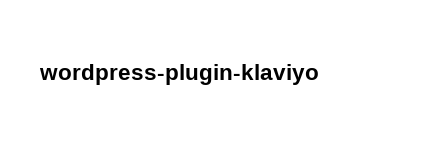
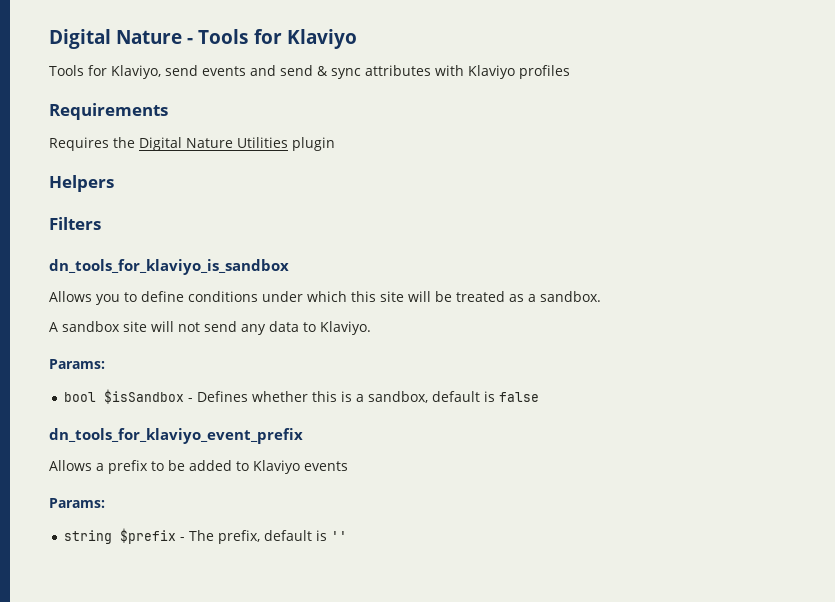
[39,64,319,85] wordpress-plugin-klaviyo -> [49,29,357,49] [49,65,570,79] [49,103,168,120] [49,137,335,151] [49,175,114,192] [49,217,101,230] [49,259,289,275] [49,291,601,305] [49,321,371,335] [49,359,105,369] [63,389,539,404] [49,428,303,444] [49,460,348,474] [49,498,105,508] [63,528,347,544] Digital Nature - Tools for Klaviyo // Tools for Klaviyo, send events and send & sync attributes with Klaviyo profiles // Requirements // Requires the Digital Nature Utilities plugin // Helpers // Filters // dn_tools_for_klaviyo_is_sandbox // Allows you to define conditions under which this site will be treated as a sandbox. // A sandbox site will not send any data to Klaviyo. // Params: // bool $isSandbox - Defines whether this is a sandbox, default is false // dn_tools_for_klaviyo_event_prefix // Allows a prefix to be added to Klaviyo events // Params: // string $prefix - The prefix, default is ''

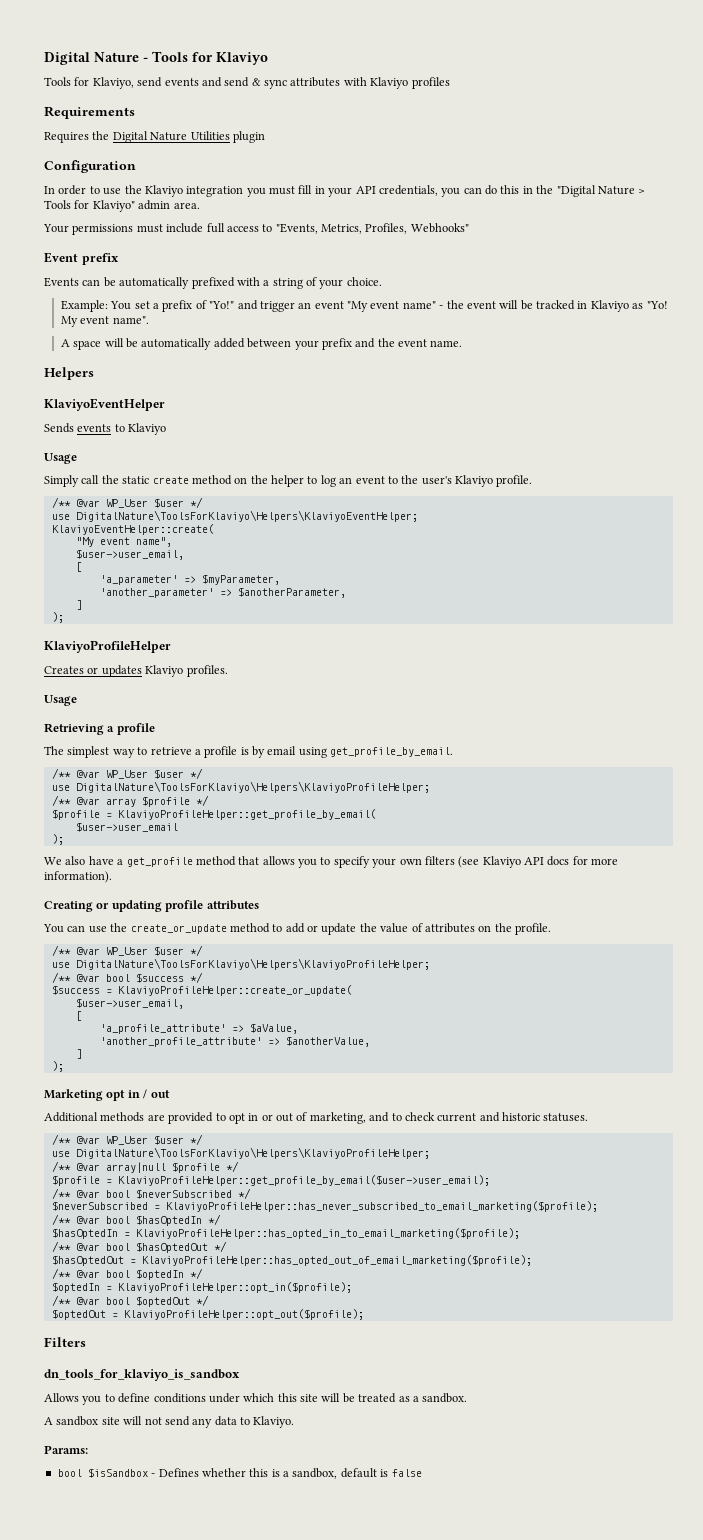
[49,175,114,192] Helpers -> [44,160,136,173] [44,185,646,197] [44,200,200,212] [43,223,469,235] [44,252,119,265] [44,277,382,289] [60,300,668,312] [60,316,149,327] [60,338,463,350] [44,367,94,380] [44,398,165,411] [44,423,167,435] [44,453,77,464] [44,475,533,487] [51,497,203,508] [51,510,418,522] [51,524,214,535] [75,537,172,547] [75,549,184,560] [75,562,82,572] [99,574,280,585] [99,587,346,598] [75,600,82,610] [51,612,64,623] [44,640,171,653] [44,665,228,677] [44,695,77,706] [44,723,155,735] [44,746,454,758] [51,768,203,779] [51,781,430,793] [51,795,209,807] [51,809,376,820] [75,822,178,832] [51,834,64,845] [44,856,619,868] [44,871,112,883] [44,900,259,912] [43,923,551,935] [51,945,203,956] [51,958,430,970] [51,972,203,983] [51,985,352,996] [75,998,184,1009] [75,1011,82,1021] [99,1023,298,1034] [99,1036,370,1047] [75,1049,82,1059] [51,1061,64,1072] [44,1089,170,1101] [44,1112,589,1124] [51,1134,203,1145] [51,1147,430,1159] [51,1161,239,1173] [51,1175,490,1186] [51,1188,251,1199] [51,1201,598,1212] [51,1214,221,1226] [51,1228,520,1239] [51,1241,227,1253] [51,1255,532,1266] [51,1268,203,1280] [51,1282,352,1293] [51,1295,209,1307] [51,1309,364,1320] Configuration // In order to use the Klaviyo integration you must fill in your API credentials, you can do this in the "Digital Nature > Tools for Klaviyo" admin area. // Your permissions must include full access to "Events, Metrics, Profiles, Webhooks" // Event prefix // Events can be automatically prefixed with a string of your choice. // Example: You set a prefix of "Yo!" and trigger an event "My event name" - the event will be tracked in Klaviyo as "Yo! My event name". // A space will be automatically added between your prefix and the event name. // Helpers // KlaviyoEventHelper // Sends events to Klaviyo // Usage // Simply call the static create method on the helper to log an event to the user's Klaviyo profile. // /** @var WP_User $user */ // use DigitalNature\ToolsForKlaviyo\Helpers\KlaviyoEventHelper; // KlaviyoEventHelper::create( // "My event name", // $user->user_email, // [ // 'a_parameter' => $myParameter, // 'another_parameter' => $anotherParameter, // ] // ); // KlaviyoProfileHelper // Creates or updates Klaviyo profiles. // Usage // Retrieving a profile // The simplest way to retrieve a profile is by email using get_profile_by_email. // /** @var WP_User $user */ // use DigitalNature\ToolsForKlaviyo\Helpers\KlaviyoProfileHelper; // /** @var array $profile */ // $profile = KlaviyoProfileHelper::get_profile_by_email( // $user->user_email // ); // We also have a get_profile method that allows you to specify your own filters (see Klaviyo API docs for more information). // Creating or updating profile attributes // You can use the create_or_update method to add or update the value of attributes on the profile. // /** @var WP_User $user */ // use DigitalNature\ToolsForKlaviyo\Helpers\KlaviyoProfileHelper; // /** @var bool $success */ // $success = KlaviyoProfileHelper::create_or_update( // $user->user_email, // [ // 'a_profile_attribute' => $aValue, // 'another_profile_attribute' => $anotherValue, // ] // ); // Marketing opt in / out // Additional methods are provided to opt in or out of marketing, and to check current and historic statuses. // /** @var WP_User $user */ // use DigitalNature\ToolsForKlaviyo\Helpers\KlaviyoProfileHelper; // /** @var array|null $profile */ // $profile = KlaviyoProfileHelper::get_profile_by_email($user->user_email); // /** @var bool $neverSubscribed */ // $neverSubscribed = KlaviyoProfileHelper::has_never_subscribed_to_email_marketing($profile); // /** @var bool $hasOptedIn */ // $hasOptedIn = KlaviyoProfileHelper::has_opted_in_to_email_marketing($profile); // /** @var bool $hasOptedOut */ // $hasOptedOut = KlaviyoProfileHelper::has_opted_out_of_email_marketing($profile); // /** @var bool $optedIn */ // $optedIn = KlaviyoProfileHelper::opt_in($profile); // /** @var bool $optedOut */ // $optedOut = KlaviyoProfileHelper::opt_out($profile);
[49,428,303,444] [49,460,348,474] [49,498,105,508] [63,528,347,544] // dn_tools_for_klaviyo_event_prefix // Allows a prefix to be added to Klaviyo events // Params: // string $prefix - The prefix, default is '' -> (422, 1473) none

